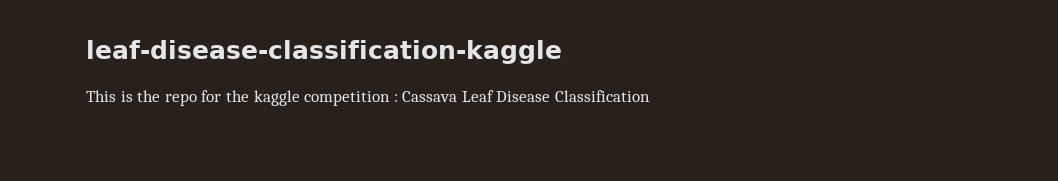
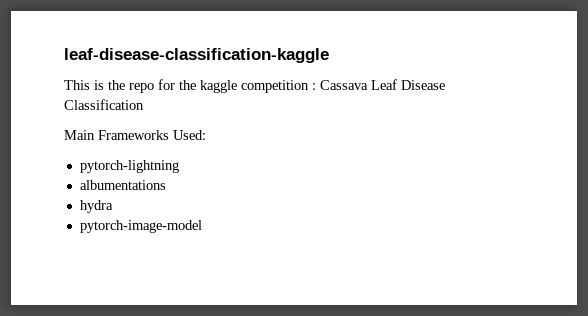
(651, 96) none -> [64,130,206,140] [79,160,179,173] [79,180,166,190] [79,200,113,213] [79,220,202,233] // Main Frameworks Used: // pytorch-lightning // albumentations // hydra // pytorch-image-model

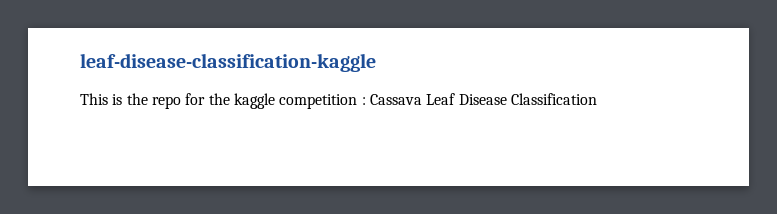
[64,130,206,140] [79,160,179,173] [79,180,166,190] [79,200,113,213] [79,220,202,233] // Main Frameworks Used: // pytorch-lightning // albumentations // hydra // pytorch-image-model -> (597, 99) none

